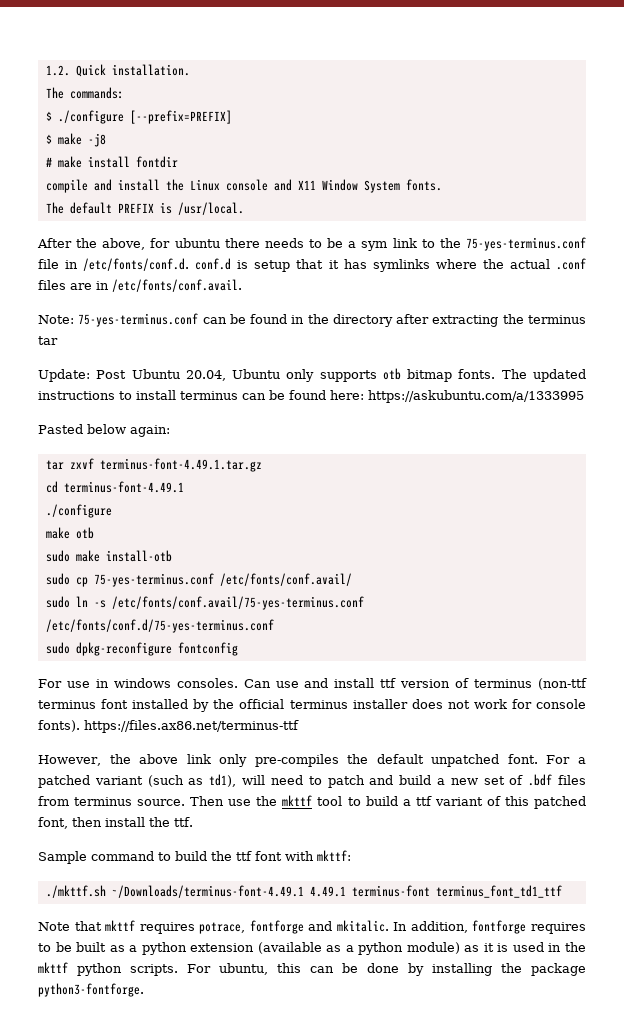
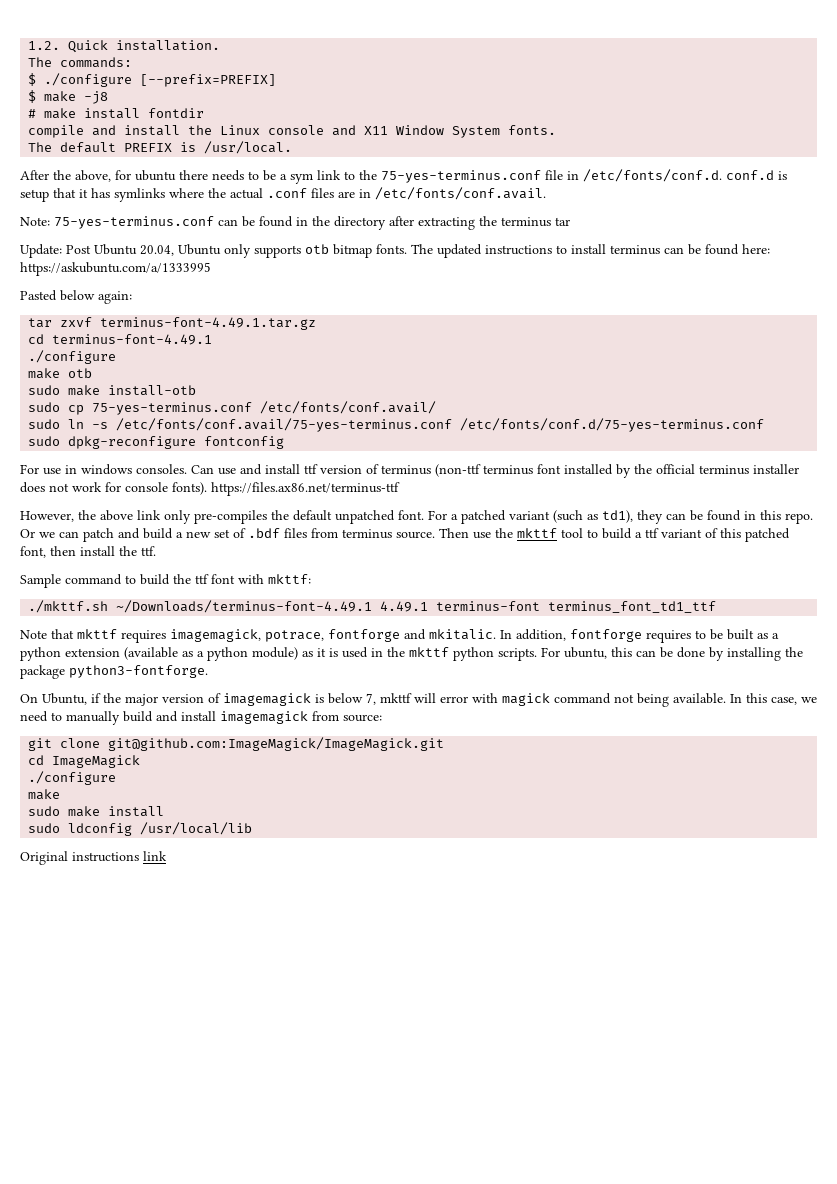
[242,775,322,785] will need to -> [637,510,813,524] [20,529,79,538] they can be found in this repo. Or we can
(195, 928) none -> [170,629,261,642] imagemagick,
(144, 990) none -> [20,693,817,707] [20,711,382,725] [28,737,445,751] [28,755,141,768] [28,771,117,785] [28,789,61,800] [28,806,165,817] [28,822,253,836] [20,851,167,865] // On Ubuntu, if the major version of imagemagick is below 7, mkttf will error with magick command not being available. In this case, we need to manually build and install imagemagick from source: // git clone git@github.com:ImageMagick/ImageMagick.git // cd ImageMagick // ./configure // make // sudo make install // sudo ldconfig /usr/local/lib // Original instructions link

